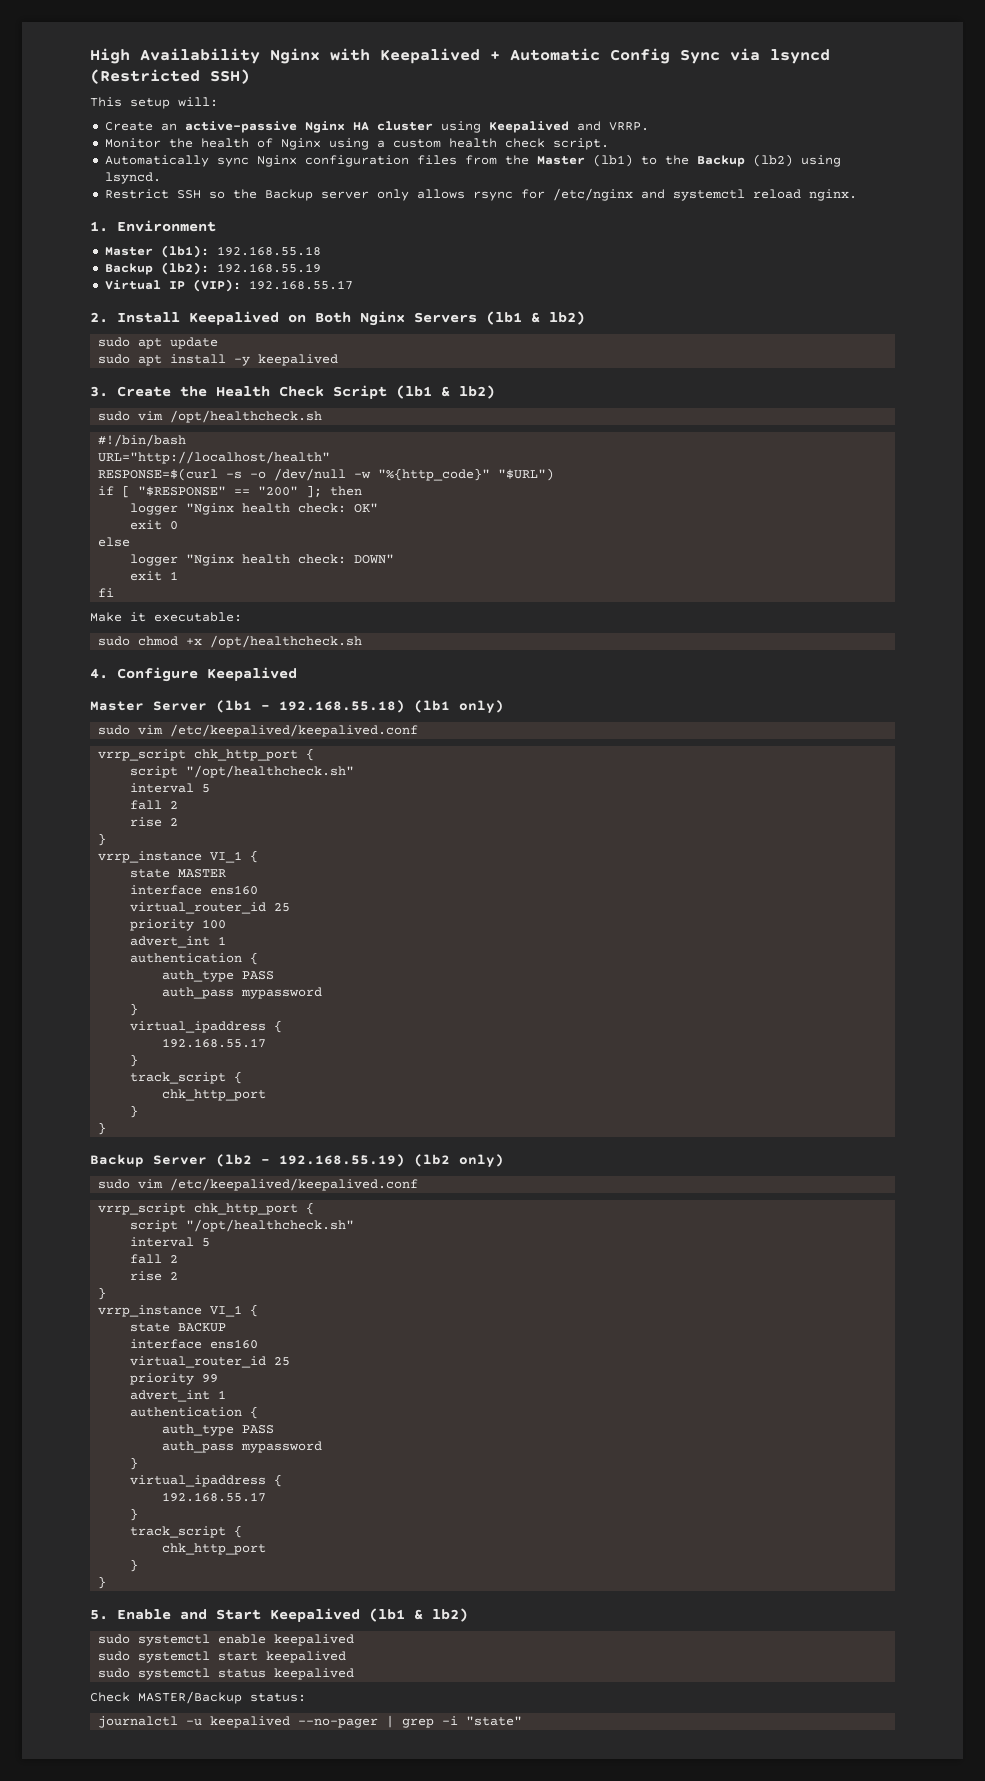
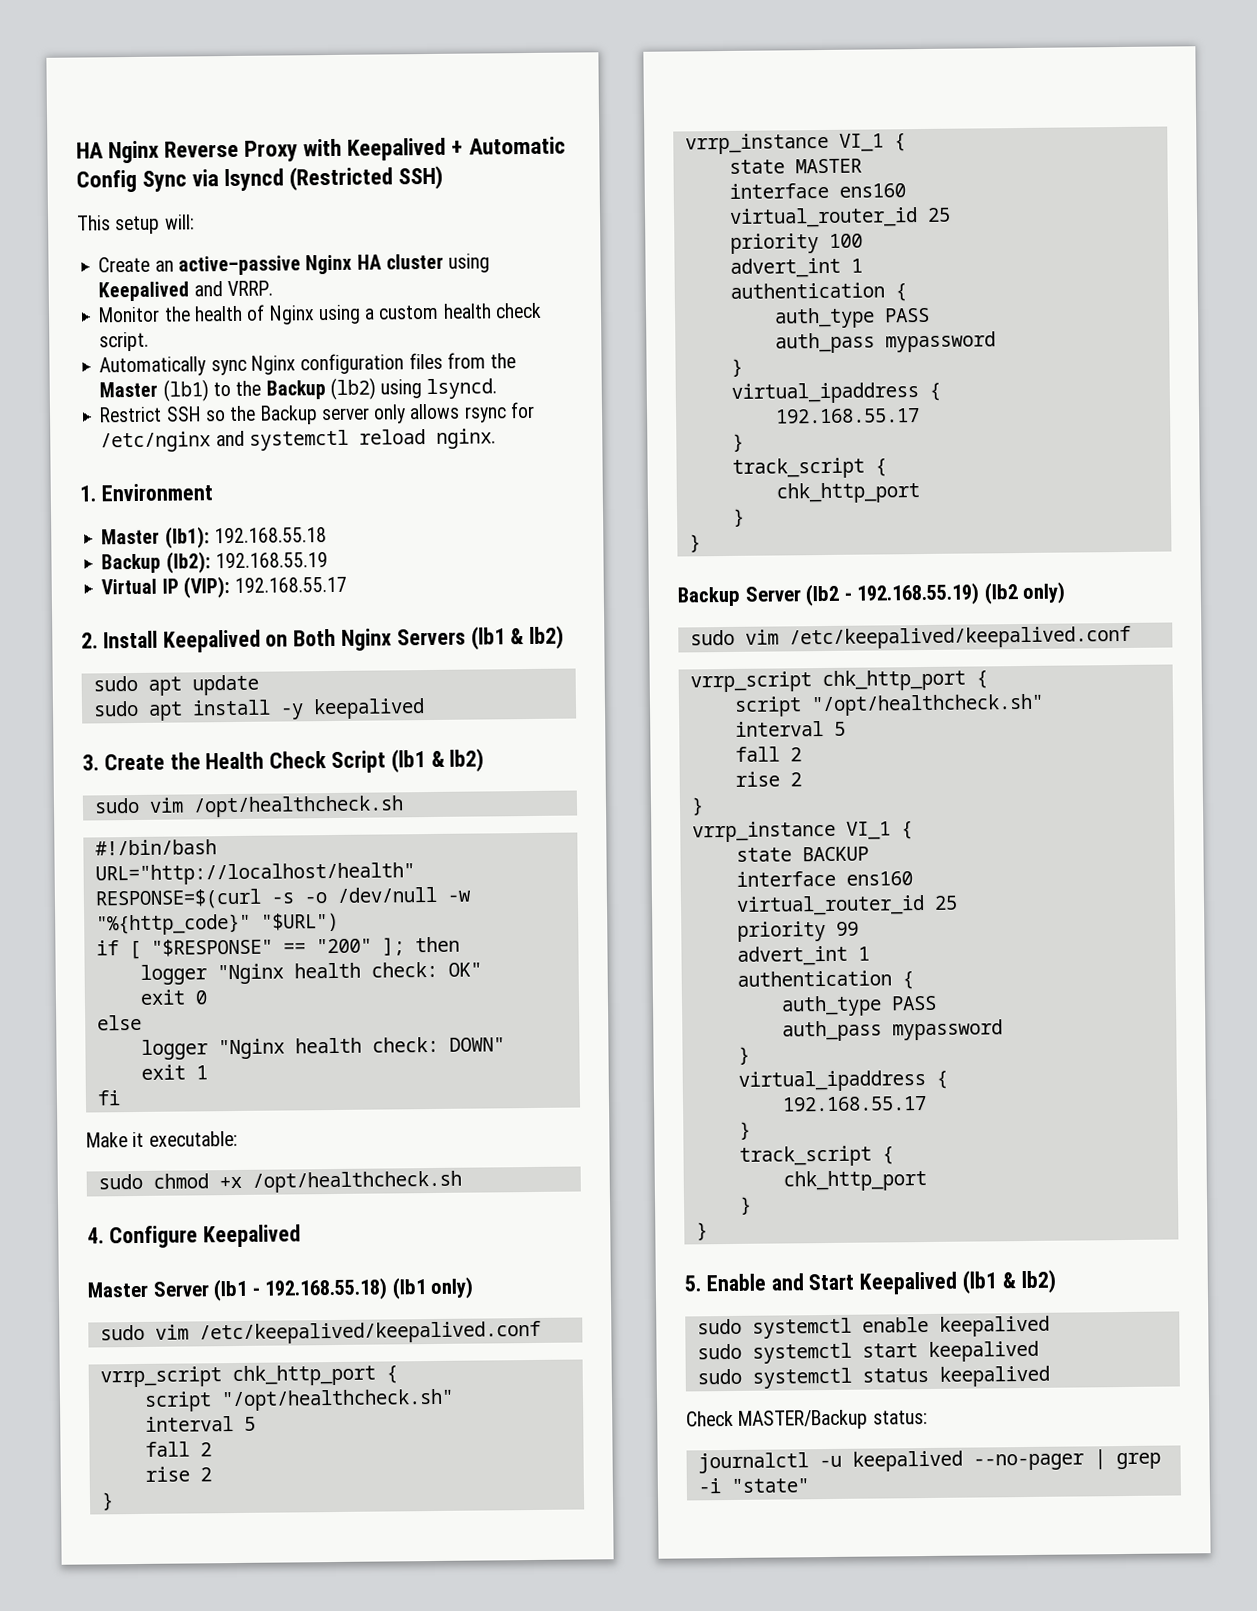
[90,48,320,64] High Availability Nginx -> [76,140,299,164] HA Nginx Reverse Proxy

